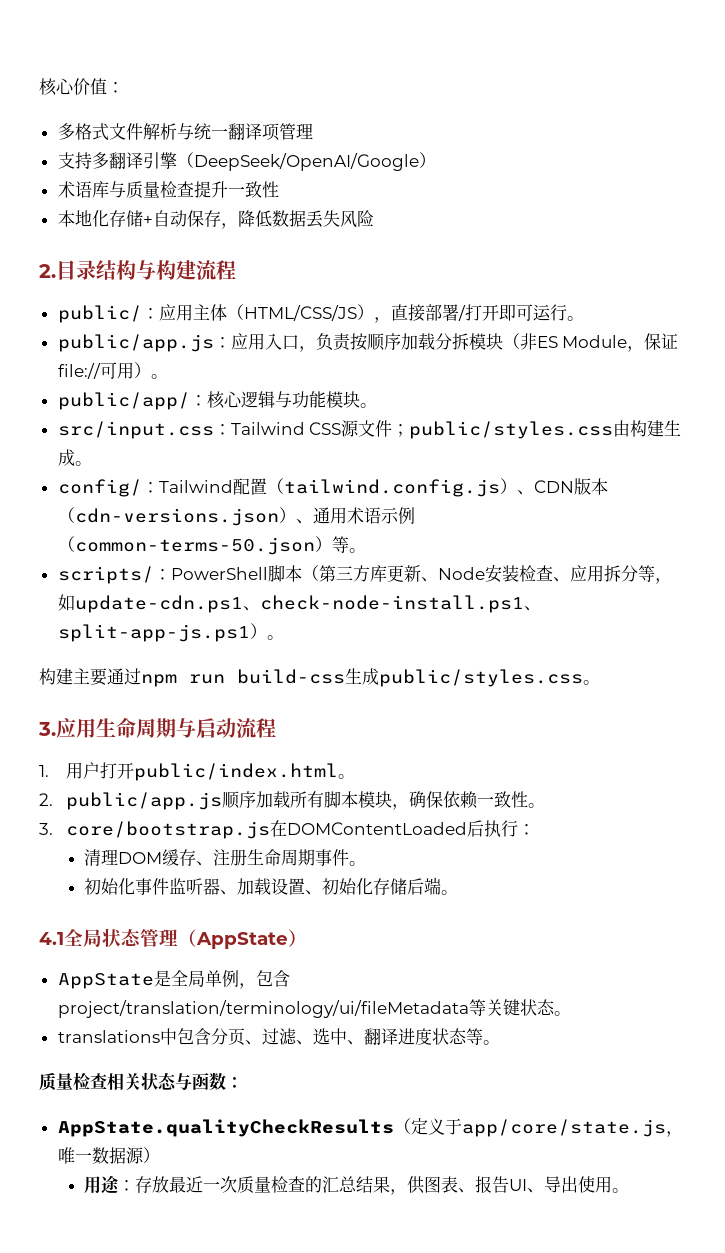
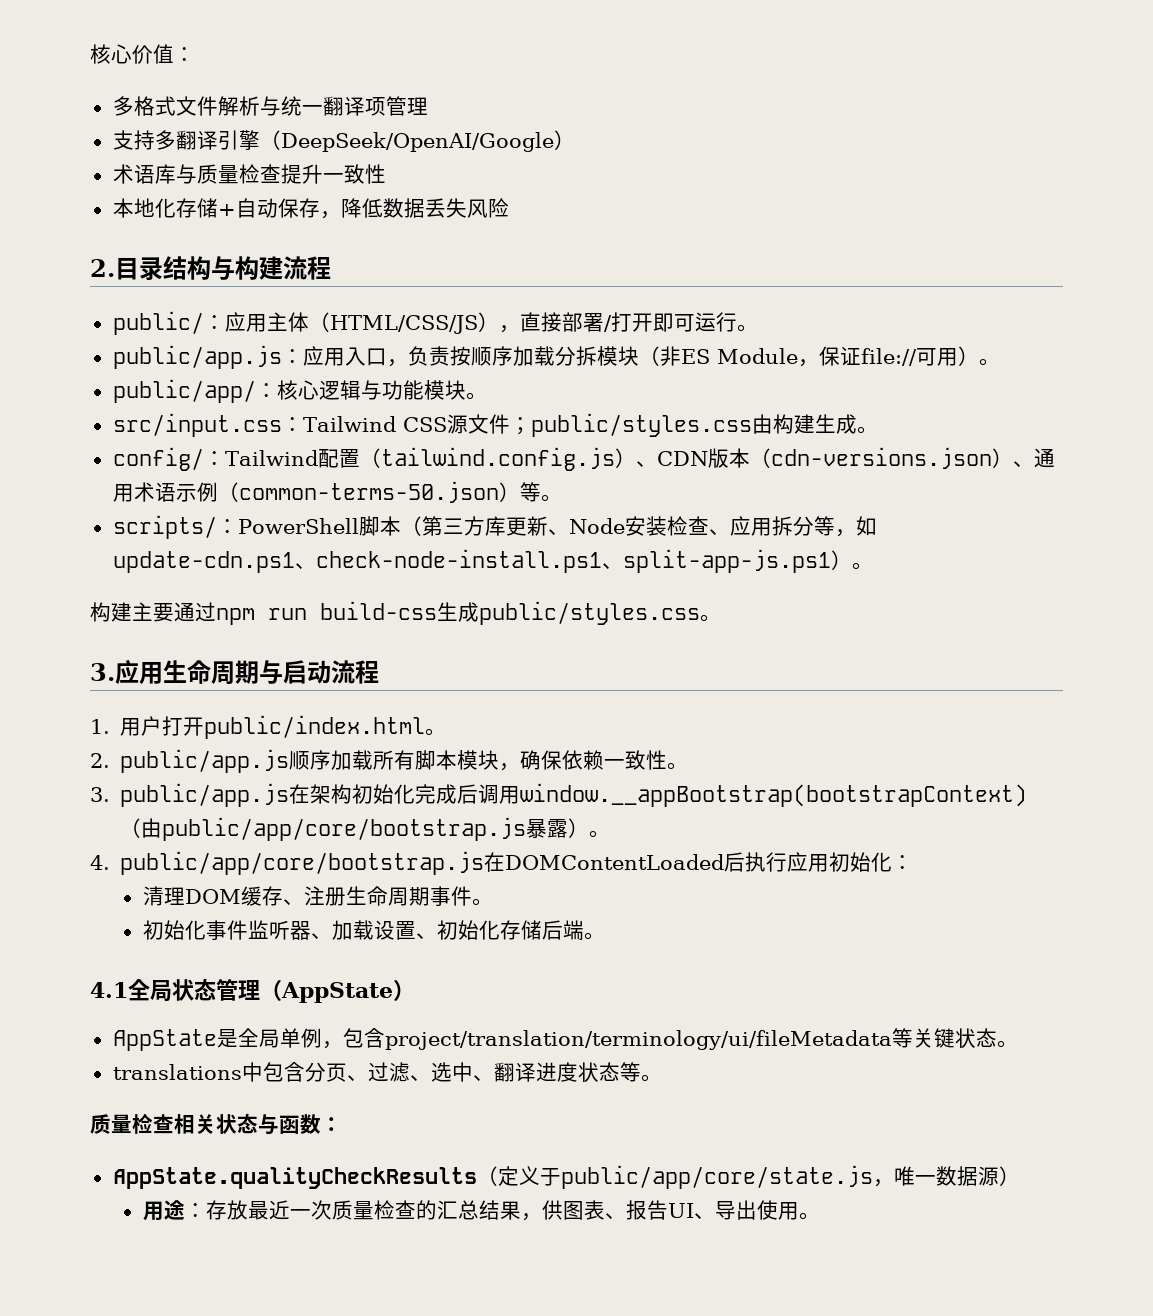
[65,821,270,839] core/bootstrap.js -> [120,783,1028,807] [120,817,611,841] [90,851,485,875] public/app.js在架构初始化完成后调用window.__appBootstrap(bootstrapContext)（由public/app/core/bootstrap.js暴露）。 // 4. public/app/core/bootstrap.js
(518, 828) none -> [787,852,893,872] 应用初始化
[461,1119,666,1137] app/core/state.js -> [560,1165,873,1189] public/app/core/state.js

